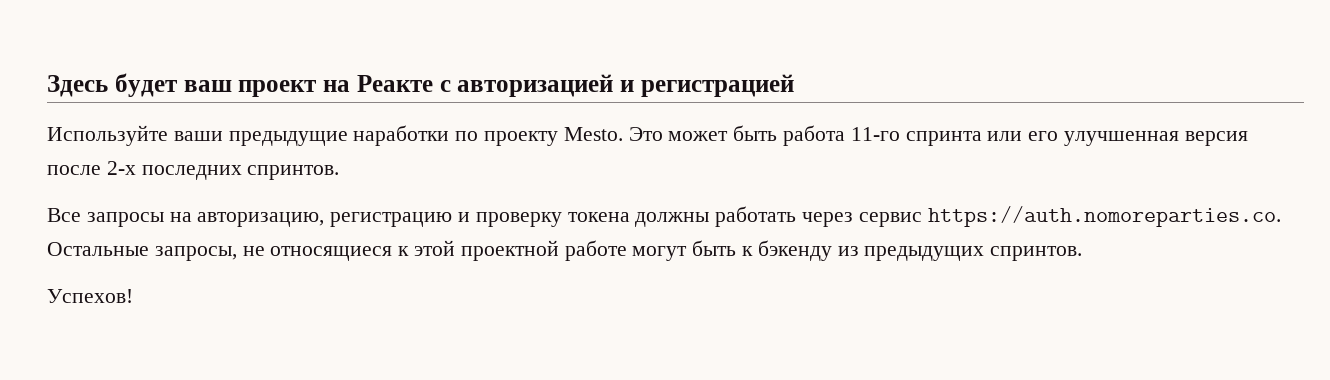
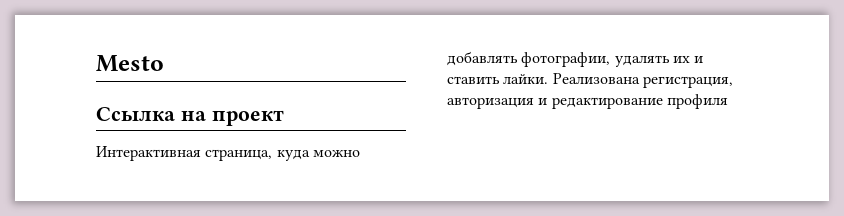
[47,73,794,97] [47,125,1248,146] [47,161,340,180] [47,206,1281,227] [47,240,1083,261] [47,289,133,303] Здесь будет ваш проект на Реакте с авторизацией и регистрацией // Используйте ваши предыдущие наработки по проекту Mesto. Это может быть работа 11-го спринта или его улучшенная версия после 2-х последних спринтов. // Все запросы на авторизацию, регистрацию и проверку токена должны работать через сервис https://auth.nomoreparties.co. Остальные запросы, не относящиеся к этой проектной работе могут быть к бэкенду из предыдущих спринтов. // Успехов! -> [96,55,164,72] [96,107,284,126] [96,146,360,161] [447,51,704,67] [447,73,733,88] [447,94,728,109] Mesto // Ссылка на проект // Интерактивная страница, куда можно добавлять фотографии, удалять их и ставить лайки. Реализована регистрация, авторизация и редактирование профиля

